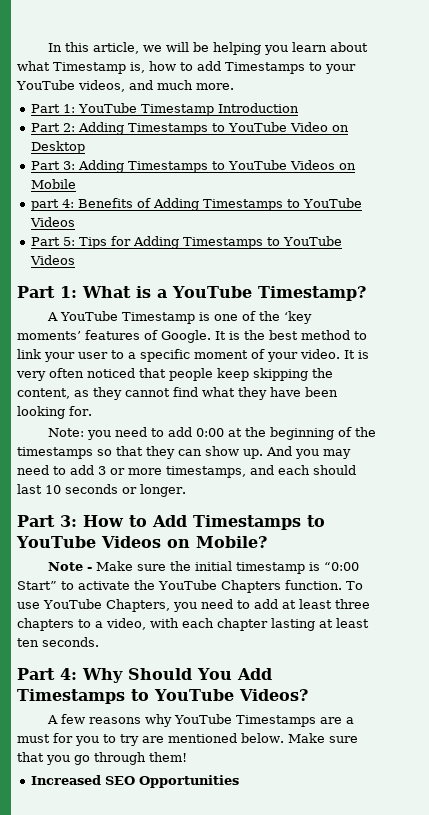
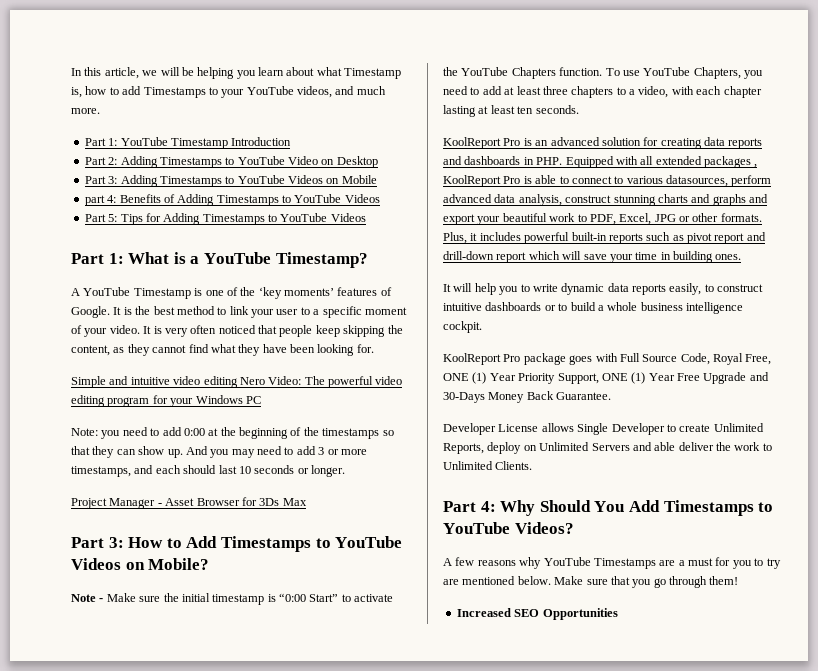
(92, 411) none -> [71,376,403,388] [71,395,261,407] // Simple and intuitive video editing Nero Video: The powerful video editing program for your Windows PC
(186, 490) none -> [71,497,307,509] // Project Manager - Asset Browser for 3Ds Max
(99, 642) none -> [443,137,763,149] [443,156,758,168] [443,175,772,187] [443,194,768,206] [443,213,762,225] [443,232,766,244] [443,251,742,263] [443,283,764,295] [443,302,743,314] [443,321,482,333] [443,353,772,365] [443,372,769,384] [443,391,612,403] [443,423,764,435] [443,442,772,454] [443,461,533,470] // KoolReport Pro is an advanced solution for creating data reports and dashboards in PHP. Equipped with all extended packages , KoolReport Pro is able to connect to various datasources, perform advanced data analysis, construct stunning charts and graphs and export your beautiful work to PDF, Excel, JPG or other formats. Plus, it includes powerful built-in reports such as pivot report and drill-down report which will save your time in building ones. // It will help you to write dynamic data reports easily, to construct intuitive dashboards or to build a whole business intelligence cockpit. // KoolReport Pro package goes with Full Source Code, Royal Free, ONE (1) Year Priority Support, ONE (1) Year Free Upgrade and 30-Days Money Back Guarantee. // Developer License allows Single Developer to create Unlimited Reports, deploy on Unlimited Servers and able deliver the work to Unlimited Clients.

